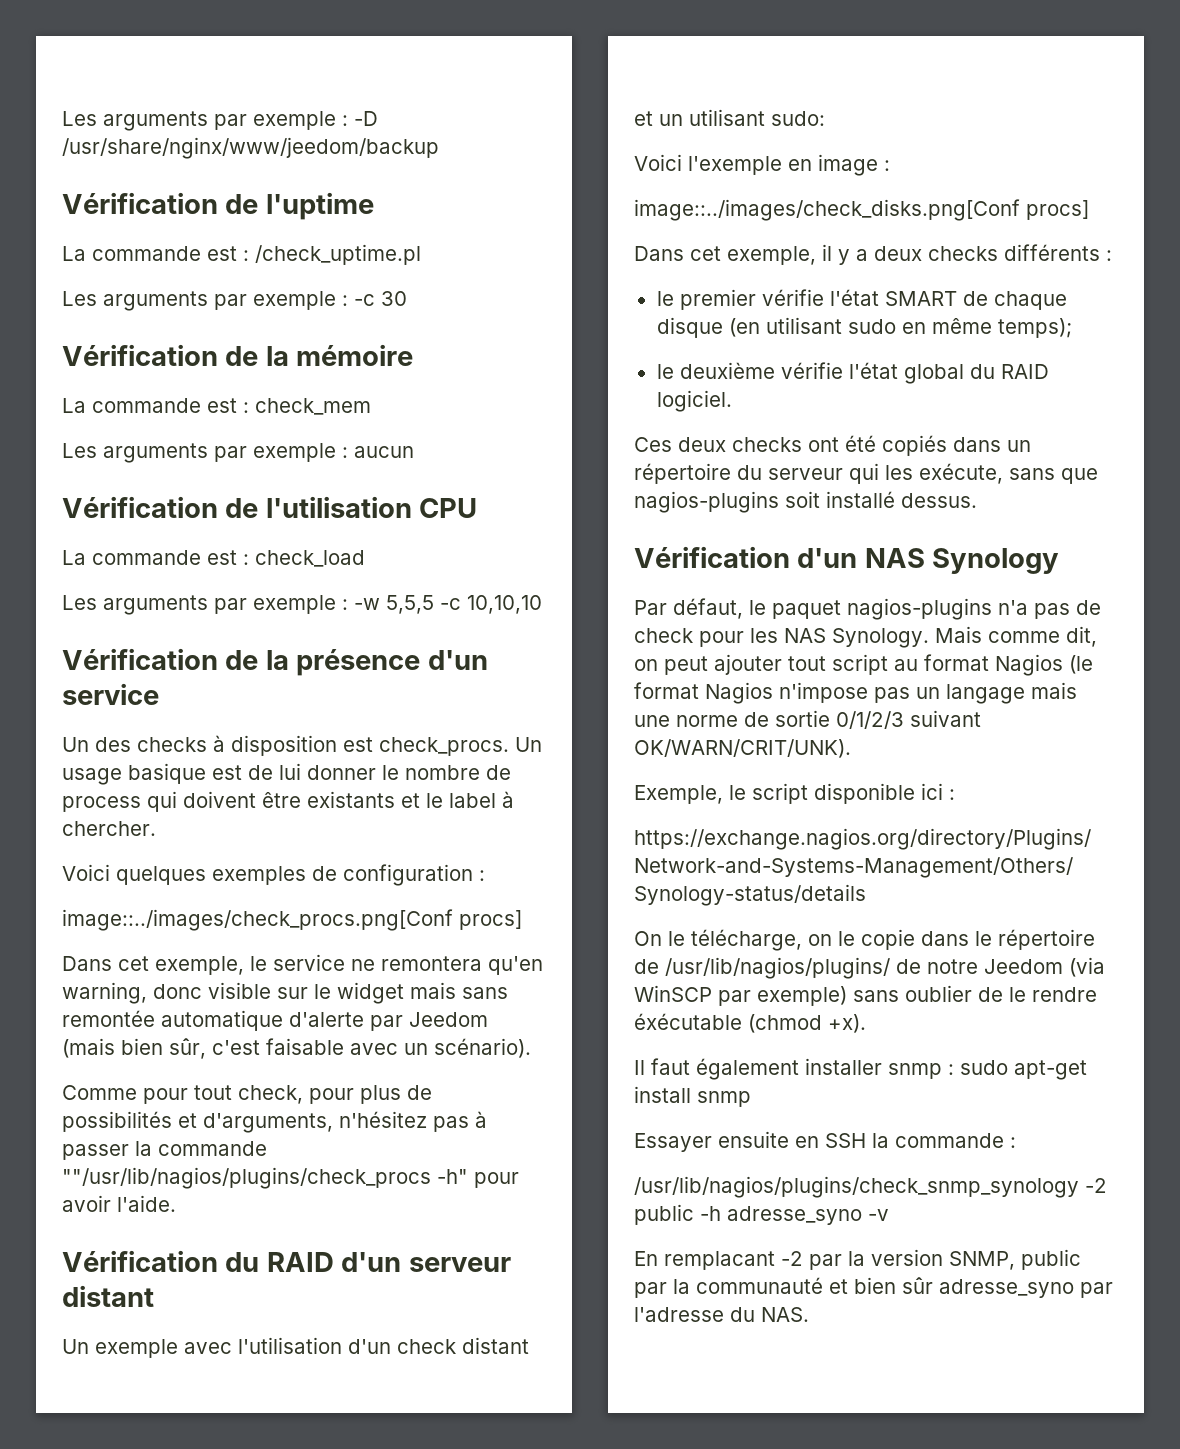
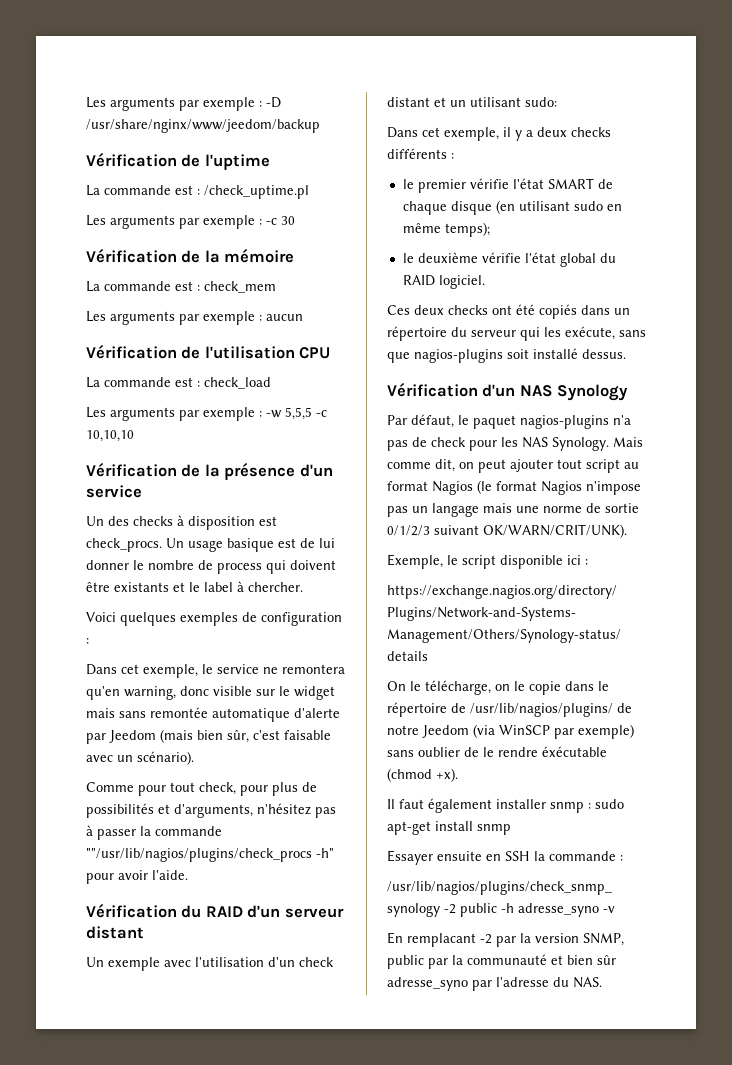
[62,909,522,931] // image::../images/check_procs.png[Conf procs] -> (89, 641) none
[634,154,890,176] [634,199,1089,221] // Voici l'exemple en image : // image::../images/check_disks.png[Conf procs] -> (557, 102) none

